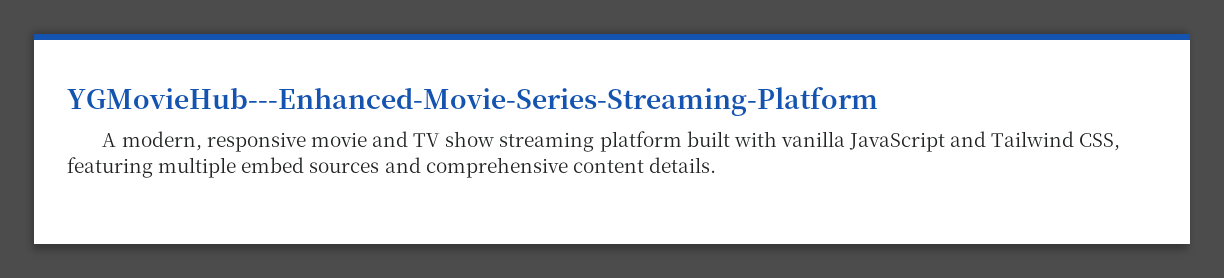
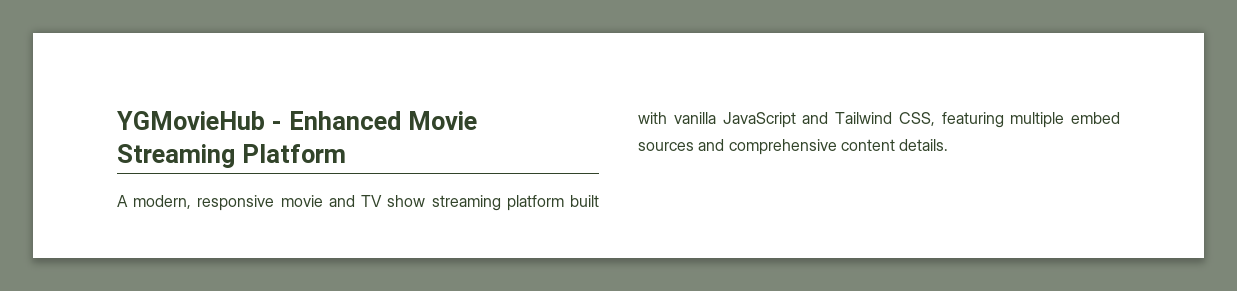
[67,87,878,116] YGMovieHub---Enhanced-Movie-Series-Streaming-Platform -> [117,111,477,130] [117,144,346,168] YGMovieHub - Enhanced Movie Streaming Platform

